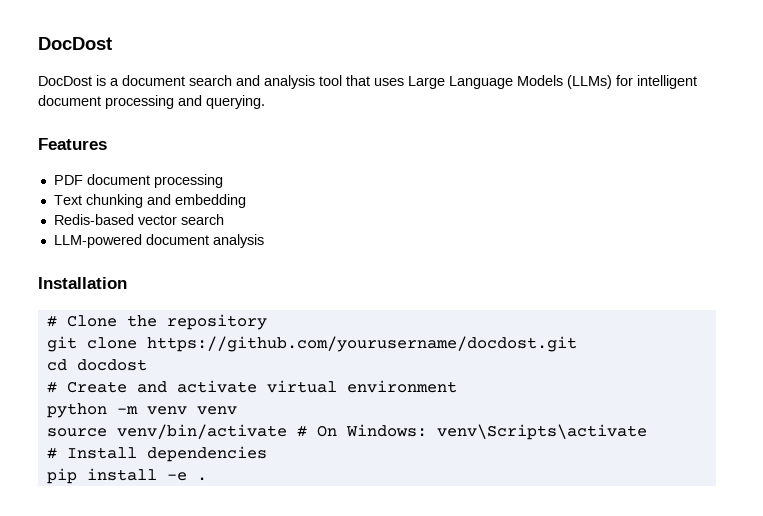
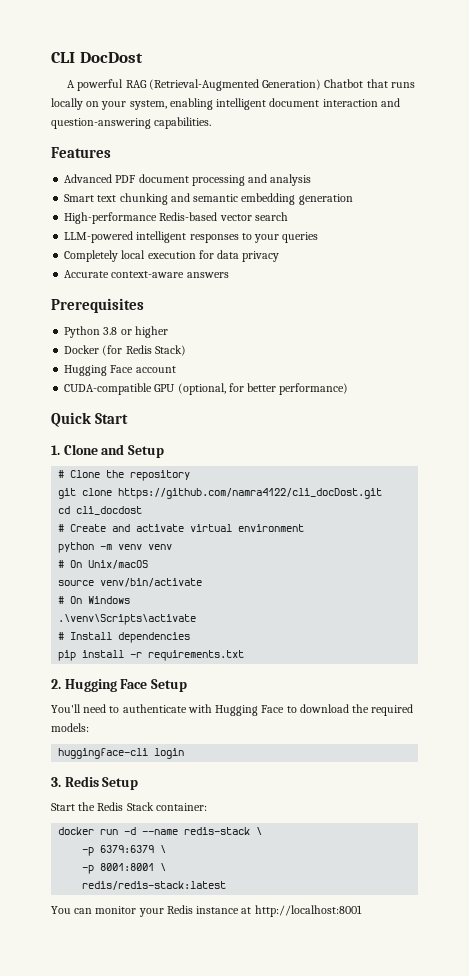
(38, 43) none -> [51,52,75,63] CLI
[38,75,697,89] [38,95,265,109] [38,138,107,150] [53,174,223,188] [53,195,82,205] DocDost is a document search and analysis tool that uses Large Language Models (LLMs) for intelligent document processing and querying. // Features // PDF document processing // Text -> [67,79,415,91] [51,98,400,110] [51,117,212,129] [51,147,111,158] [64,174,312,186] [64,194,117,202] A powerful RAG (Retrieval-Augmented Generation) Chatbot that runs locally on your system, enabling intelligent document interaction and question-answering capabilities. // Features // Advanced PDF document processing and analysis // Smart text
(171, 199) none -> [193,194,239,202] semantic
(246, 201) // -> [298,194,353,205] [64,212,158,224] generation // High-performance
[145,234,264,248] [38,277,127,289] document analysis // Installation -> [136,231,319,243] [64,250,280,262] [64,270,229,278] [51,298,144,313] [64,326,168,338] [64,345,186,356] [64,365,176,376] [64,383,349,395] [51,412,129,427] [51,444,164,458] intelligent responses to your queries // Completely local execution for data privacy // Accurate context-aware answers // Prerequisites // Python 3.8 or higher // Docker (for Redis Stack) // Hugging Face account // CUDA-compatible GPU (optional, for better performance) // Quick Start // 1. Clone and Setup
[146,336,577,352] https://github.com/yourusername/docdost.git -> [118,488,383,499] https://github.com/namra4122/cli_docDost.git
[76,359,147,371] docdost -> [76,506,143,515] cli_docdost
(237, 410) none -> [58,560,149,569] // # On Unix/macOS
[296,424,647,440] # On Windows: venv\Scripts\activate -> [58,596,131,604] [58,614,197,625] // # On Windows // .\venv\Scripts\activate
[166,472,207,481] -e . -> [130,650,245,661] [51,679,187,692] [51,704,414,716] [51,723,89,732] [58,748,185,759] [51,776,139,790] [51,802,207,811] [58,827,263,835] [82,845,167,856] [82,863,167,874] [82,881,227,890] [51,905,362,917] -r requirements.txt // 2. Hugging Face Setup // You'll need to authenticate with Hugging Face to download the required models: // huggingface-cli login // 3. Redis Setup // Start the Redis Stack container: // docker run -d --name redis-stack \ // -p 6379:6379 \ // -p 8001:8001 \ // redis/redis-stack:latest // You can monitor your Redis instance at http://localhost:8001

